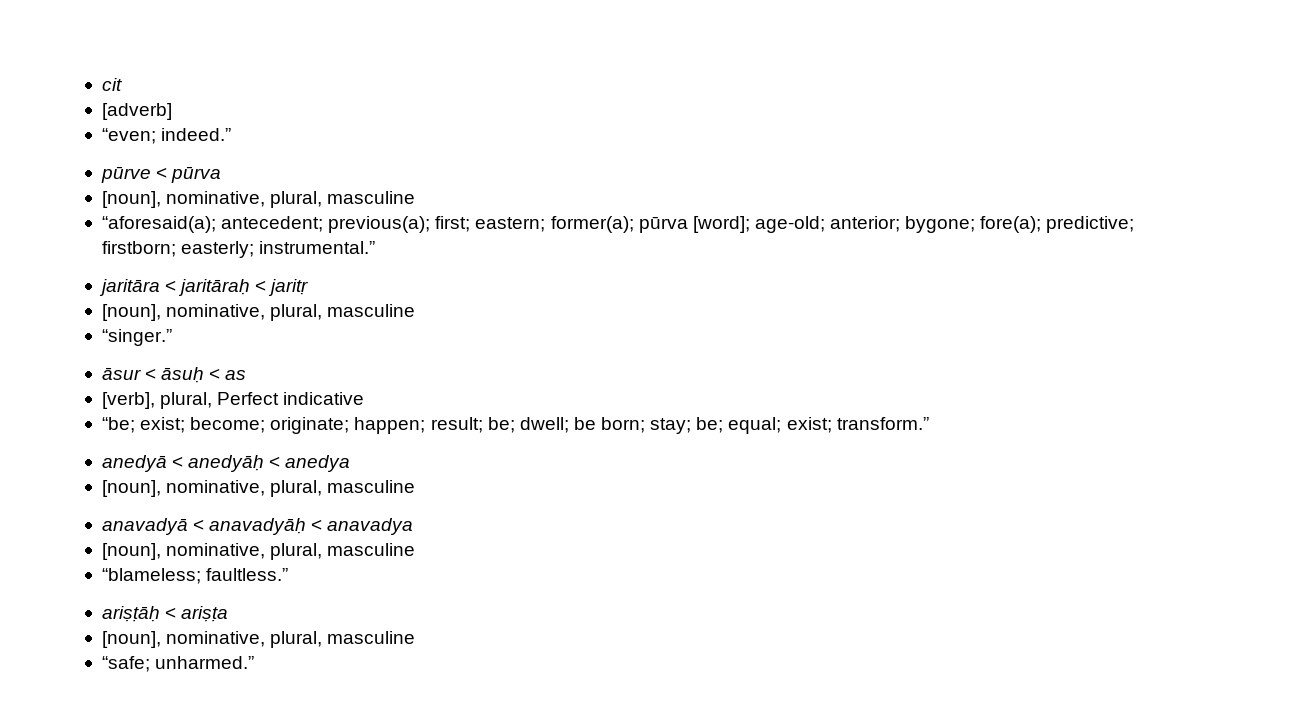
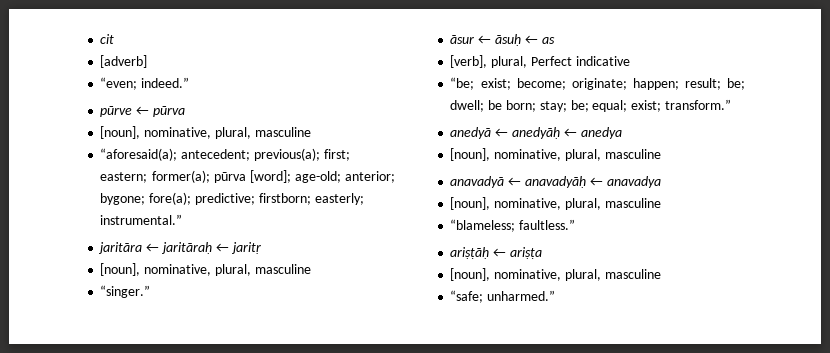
[156,167,168,179] < -> [136,106,150,115] ←
[165,279,267,296] < jaritāraḥ < -> [146,242,229,254] ← jaritāraḥ ←
[145,367,221,383] < āsuḥ < -> [478,34,538,46] ← āsuḥ ←
[172,455,281,472] < anedyāḥ < -> [495,127,577,139] ← anedyāḥ ←
[193,518,323,535] < anavadyāḥ < -> [508,176,603,188] ← anavadyāḥ ←
[165,607,177,619] < -> [493,248,507,257] ←

